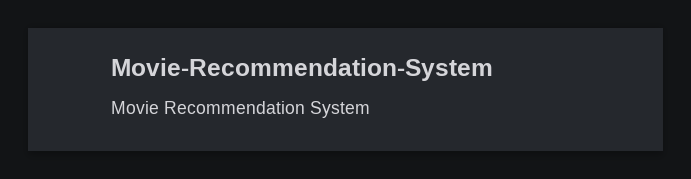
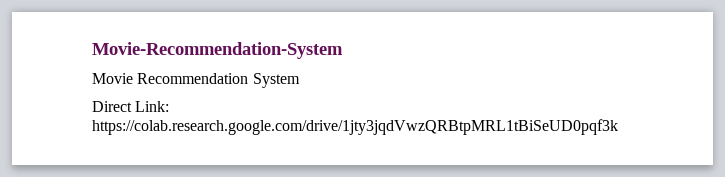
(370, 109) none -> [92,101,170,112] [92,119,618,135] // Direct Link: https://colab.research.google.com/drive/1jty3jqdVwzQRBtpMRL1tBiSeUD0pqf3k

